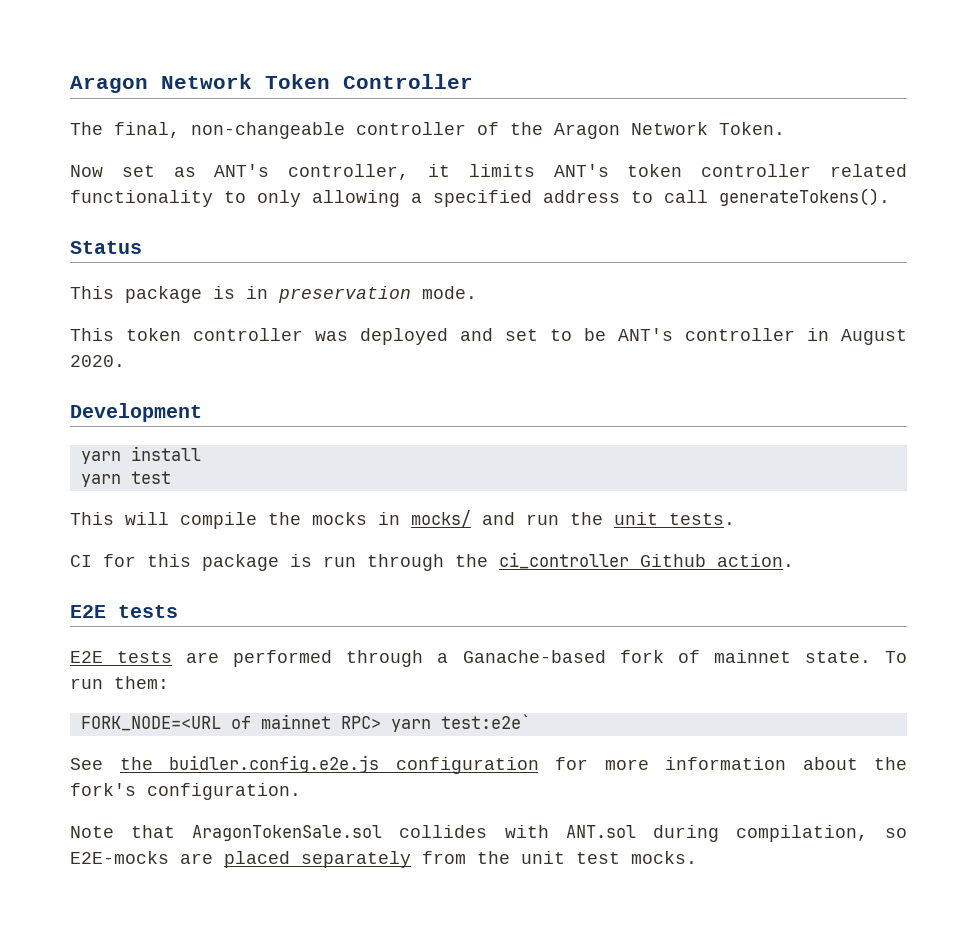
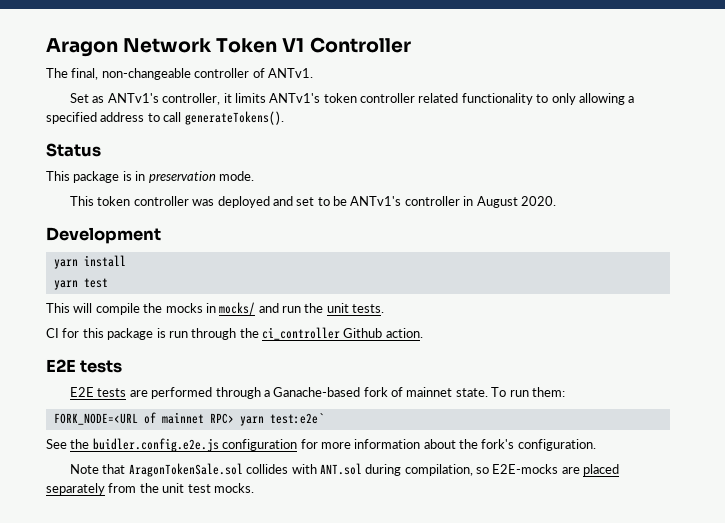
(330, 81) none -> [282,38,305,52] V1
[510,122,785,139] [70,164,270,177] the Aragon Network Token. // Now set as ANT's -> [267,68,313,78] [70,93,159,103] ANTv1. // Set as ANTv1's
[553,164,609,177] ANT's -> [269,93,321,103] ANTv1's
[618,328,673,341] ANT's -> [350,196,402,206] ANTv1's

